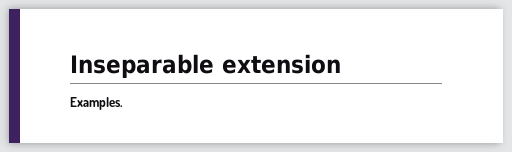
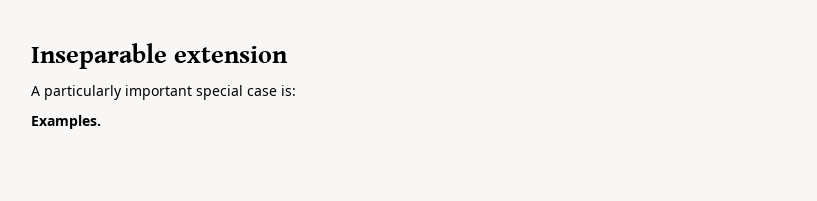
(341, 64) none -> [31,85,296,100] // A particularly important special case is:

